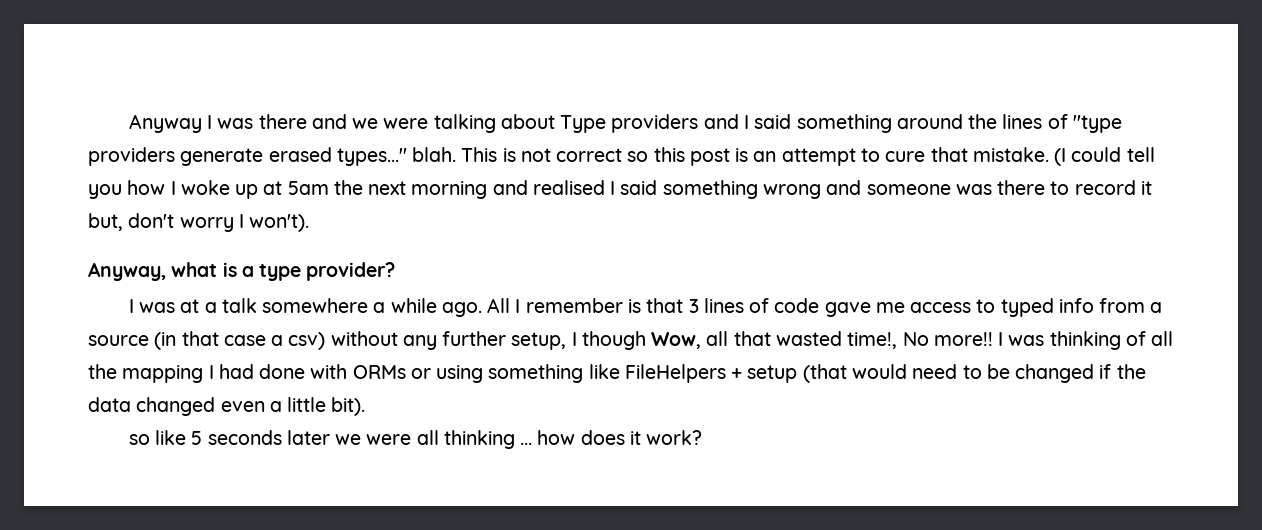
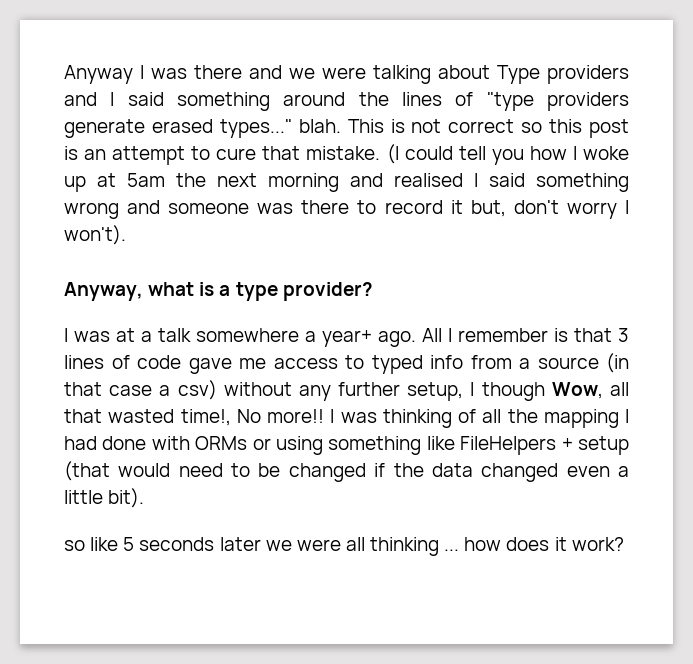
[390,298,437,313] while -> [322,330,372,347] year+

